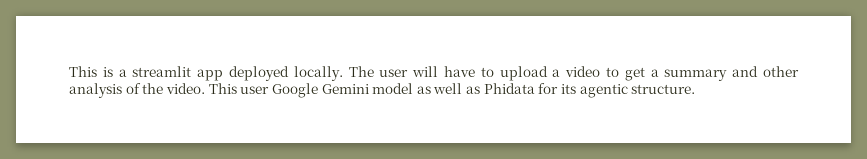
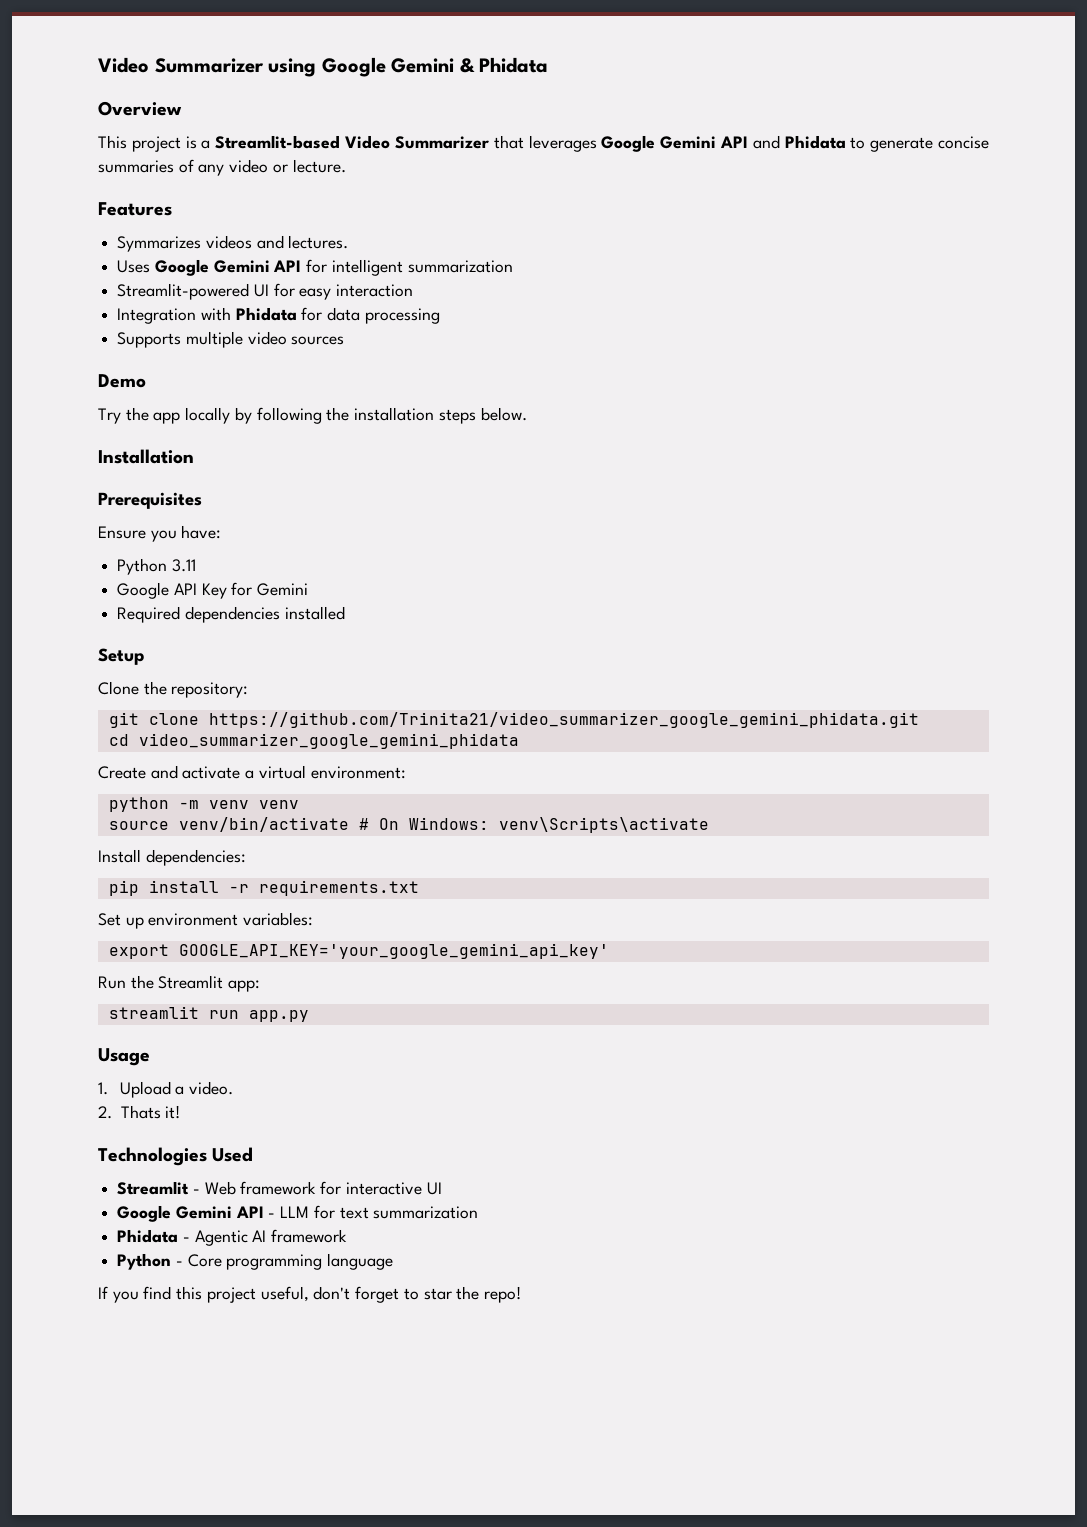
[69,66,799,81] [69,83,696,98] This is a streamlit app deployed locally. The user will have to upload a video to get a summary and other analysis of the video. This user Google Gemini model as well as Phidata for its agentic structure. -> [98,57,549,77] [98,101,182,116] [98,135,989,152] [98,159,346,176] [98,202,172,216] [117,235,349,252] [117,259,513,276] [117,283,414,300] [117,307,440,324] [117,331,345,348] [98,374,146,388] [98,407,527,424] [98,449,194,464] [98,492,202,509] [98,525,222,542] [117,558,196,575] [117,582,309,599] [117,606,345,623] [98,648,144,665] [98,681,249,698] [108,712,919,728] [108,733,519,749] [98,765,406,779] [108,797,299,812] [108,817,709,833] [98,849,246,866] [108,880,419,896] [98,912,314,929] [108,943,609,959] [98,975,261,992] [108,1006,309,1022] [98,1048,150,1066] [98,1081,234,1098] [98,1105,181,1119] [98,1147,254,1166] [117,1181,442,1195] [117,1205,479,1222] [117,1229,348,1246] [117,1253,394,1270] [98,1286,521,1303] Video Summarizer using Google Gemini & Phidata // Overview // This project is a Streamlit-based Video Summarizer that leverages Google Gemini API and Phidata to generate concise summaries of any video or lecture. // Features // Symmarizes videos and lectures. // Uses Google Gemini API for intelligent summarization // Streamlit-powered UI for easy interaction // Integration with Phidata for data processing // Supports multiple video sources // Demo // Try the app locally by following the installation steps below. // Installation // Prerequisites // Ensure you have: // Python 3.11 // Google API Key for Gemini // Required dependencies installed // Setup // Clone the repository: // git clone https://github.com/Trinita21/video_summarizer_google_gemini_phidata.git // cd video_summarizer_google_gemini_phidata // Create and activate a virtual environment: // python -m venv venv // source venv/bin/activate # On Windows: venv\Scripts\activate // Install dependencies: // pip install -r requirements.txt // Set up environment variables: // export GOOGLE_API_KEY='your_google_gemini_api_key' // Run the Streamlit app: // streamlit run app.py // Usage // 1. Upload a video. // 2. Thats it! // Technologies Used // Streamlit - Web framework for interactive UI // Google Gemini API - LLM for text summarization // Phidata - Agentic AI framework // Python - Core programming language // If you find this project useful, don't forget to star the repo!

